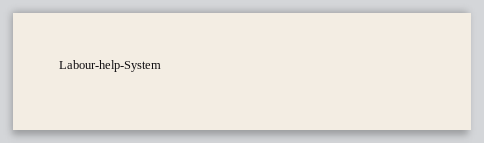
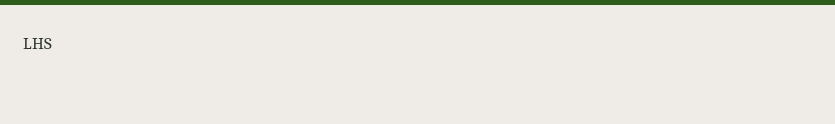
[59,60,161,72] Labour-help-System -> [23,38,52,49] LHS

